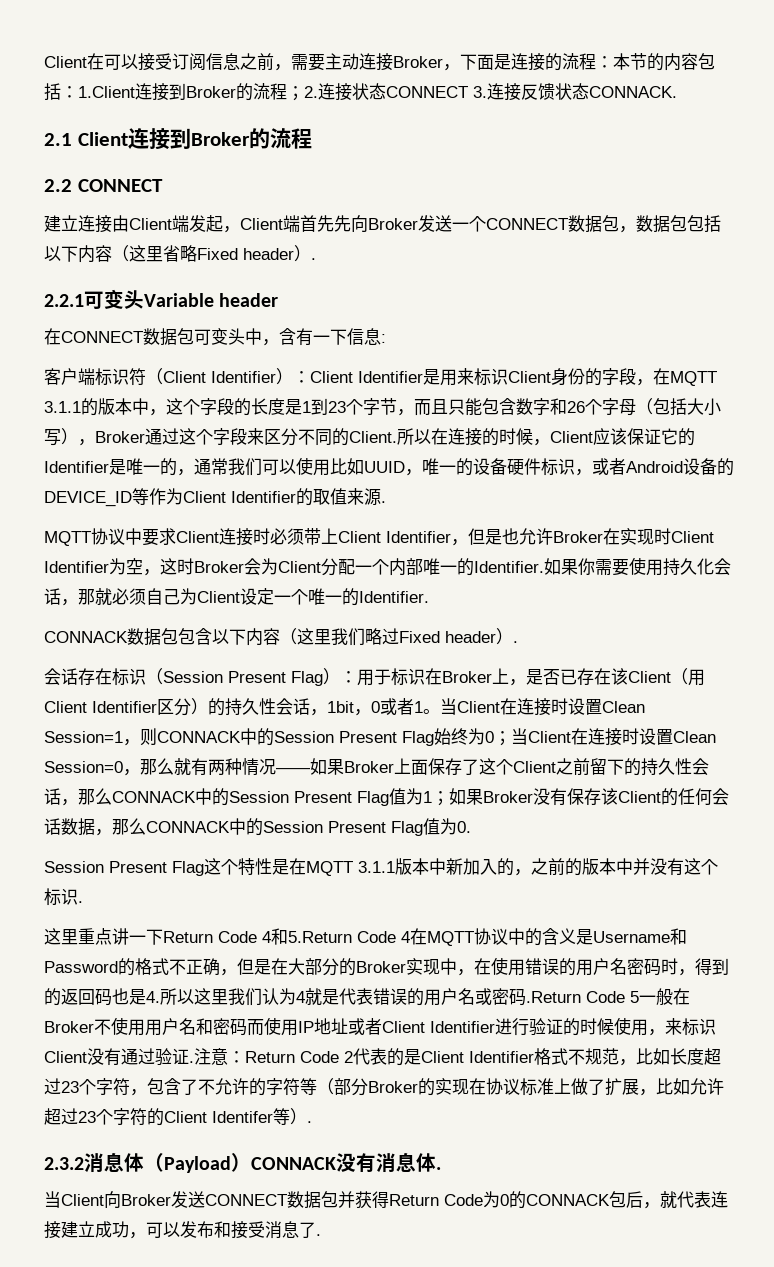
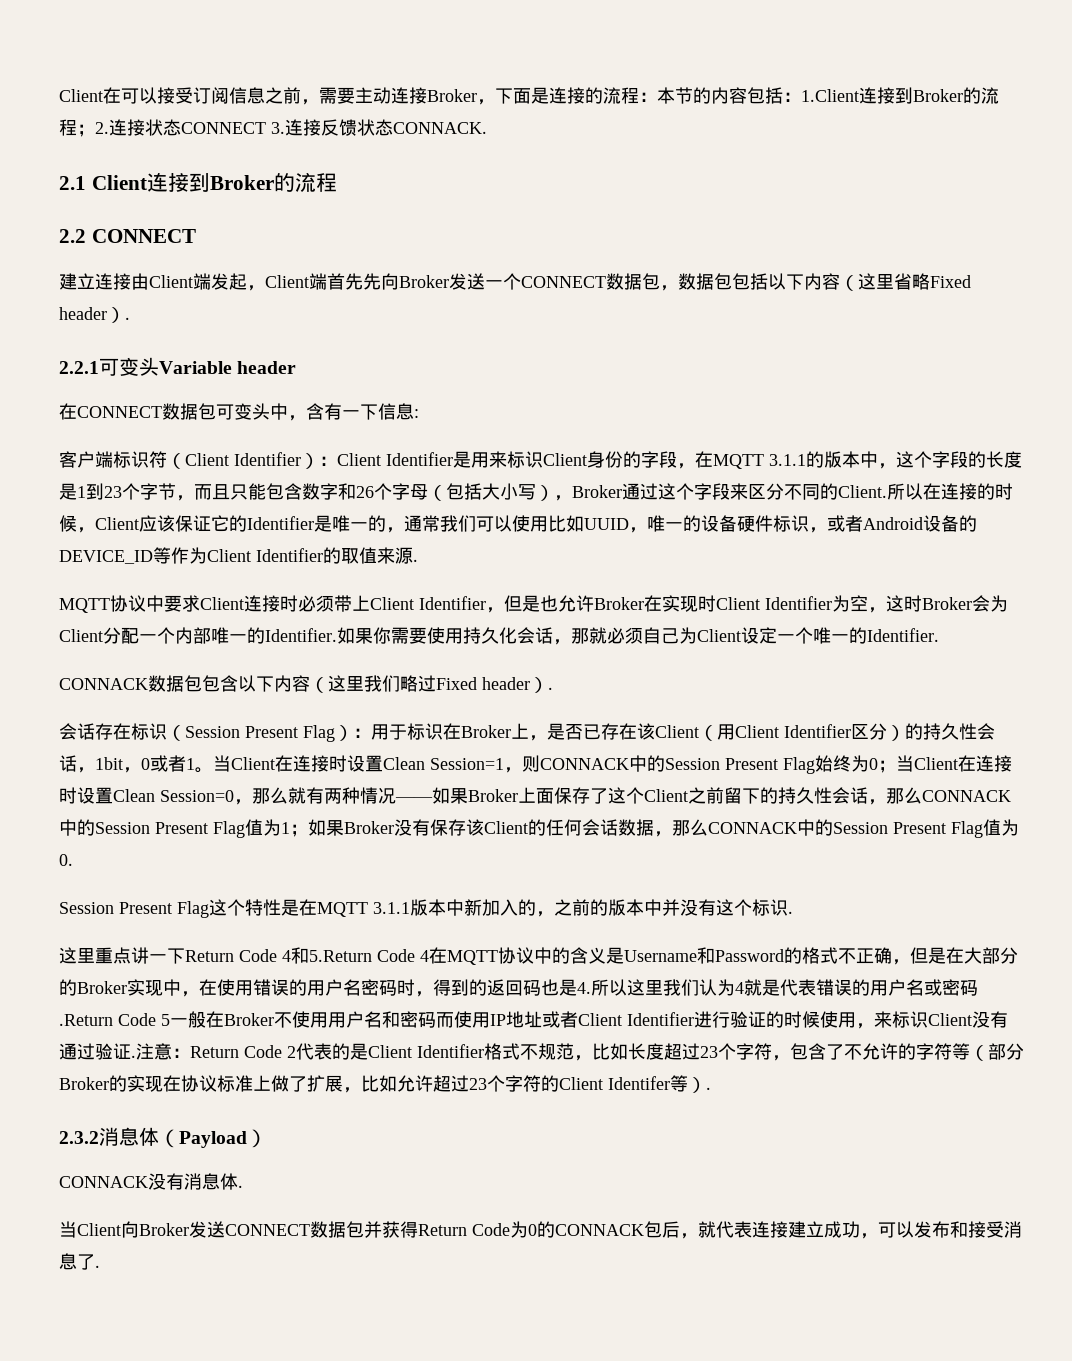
(251, 1162) none -> (267, 1138) //

